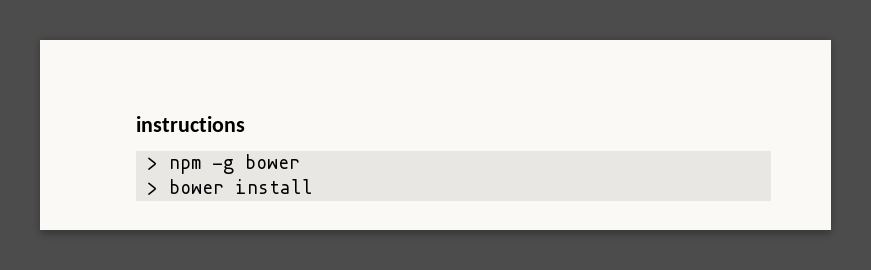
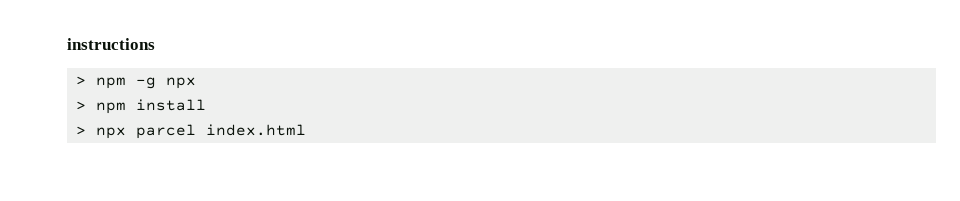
[245,154,301,169] [147,179,225,195] bower // > bower -> [165,77,196,89] [75,101,126,114] npx // > npm
(314, 186) none -> [75,124,306,139] // > npx parcel index.html

